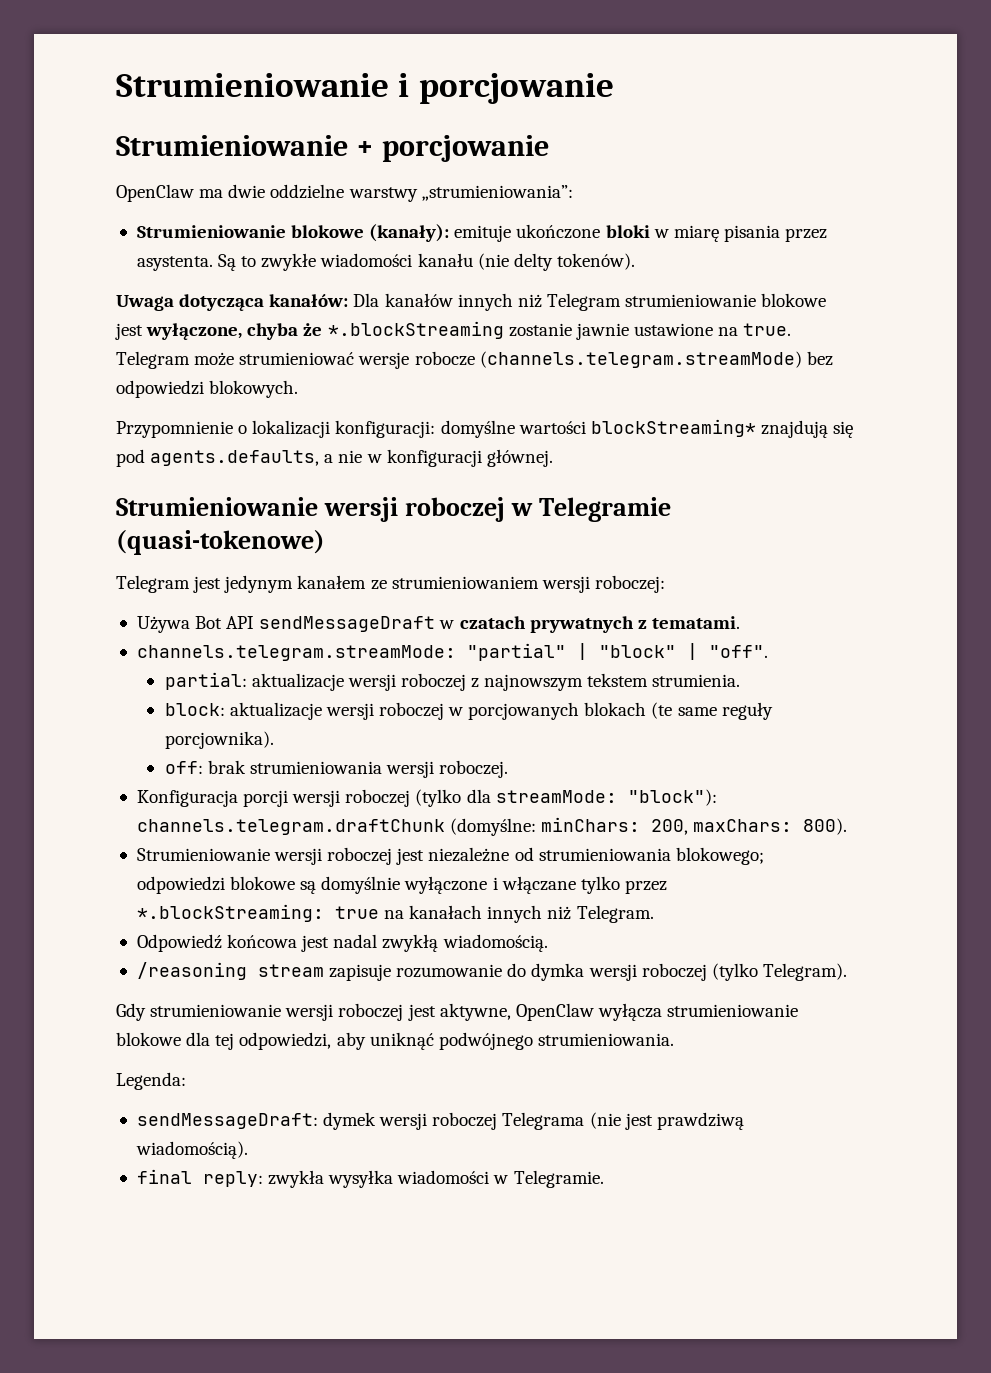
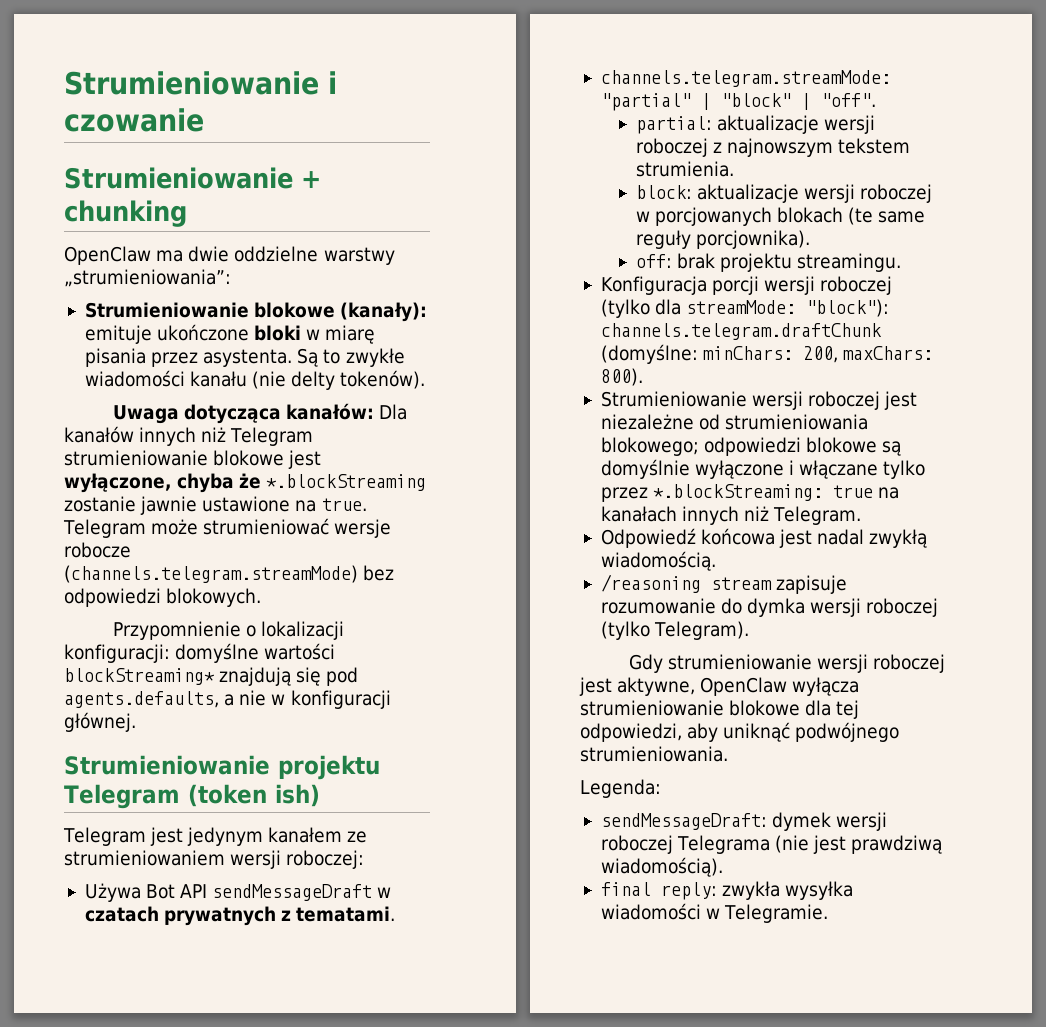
[418,73,614,104] porcjowanie -> [64,108,204,132] czowanie
[381,135,549,162] porcjowanie -> [64,200,187,227] chunking
[323,497,671,522] [116,530,325,555] wersji roboczej w Telegramie (quasi-tokenowe) -> [278,755,380,780] [64,784,320,809] projektu Telegram (token ish)
[249,760,509,778] strumieniowania wersji roboczej. -> [719,253,902,272] projektu streamingu.

